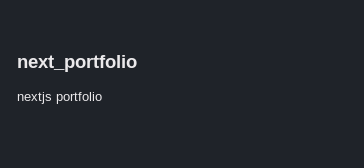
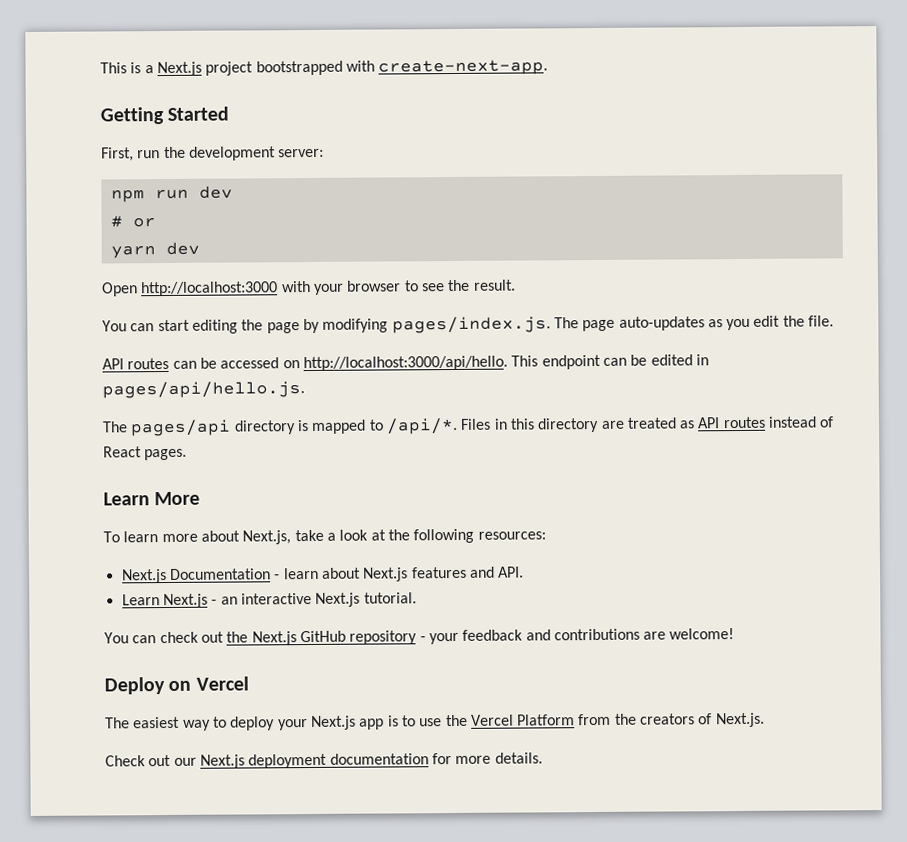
[17,55,137,72] [17,92,102,104] next_portfolio // nextjs portfolio -> [100,59,549,77] [100,106,230,125] [101,146,325,162] [110,185,233,203] [110,215,156,228] [110,241,200,259] [102,279,516,297] [102,315,835,334] [102,354,709,372] [102,381,305,399] [102,416,835,437] [103,446,188,461] [103,491,201,506] [103,528,546,545] [121,566,525,584] [121,592,417,609] [104,628,735,646] [104,676,249,695] [105,712,765,731] [105,752,543,769] This is a Next.js project bootstrapped with create-next-app. // Getting Started // First, run the development server: // npm run dev // # or // yarn dev // Open http://localhost:3000 with your browser to see the result. // You can start editing the page by modifying pages/index.js. The page auto-updates as you edit the file. // API routes can be accessed on http://localhost:3000/api/hello. This endpoint can be edited in pages/api/hello.js. // The pages/api directory is mapped to /api/*. Files in this directory are treated as API routes instead of React pages. // Learn More // To learn more about Next.js, take a look at the following resources: // Next.js Documentation - learn about Next.js features and API. // Learn Next.js - an interactive Next.js tutorial. // You can check out the Next.js GitHub repository - your feedback and contributions are welcome! // Deploy on Vercel // The easiest way to deploy your Next.js app is to use the Vercel Platform from the creators of Next.js. // Check out our Next.js deployment documentation for more details.

